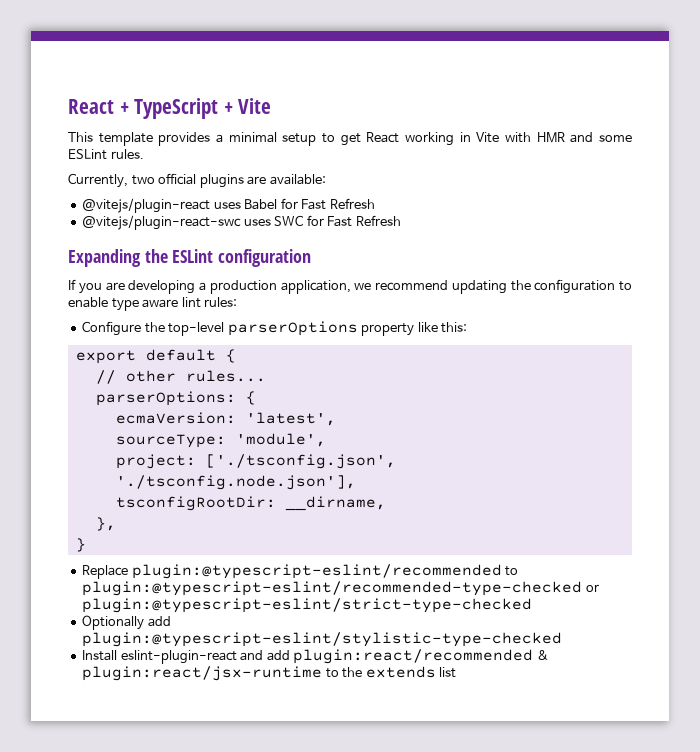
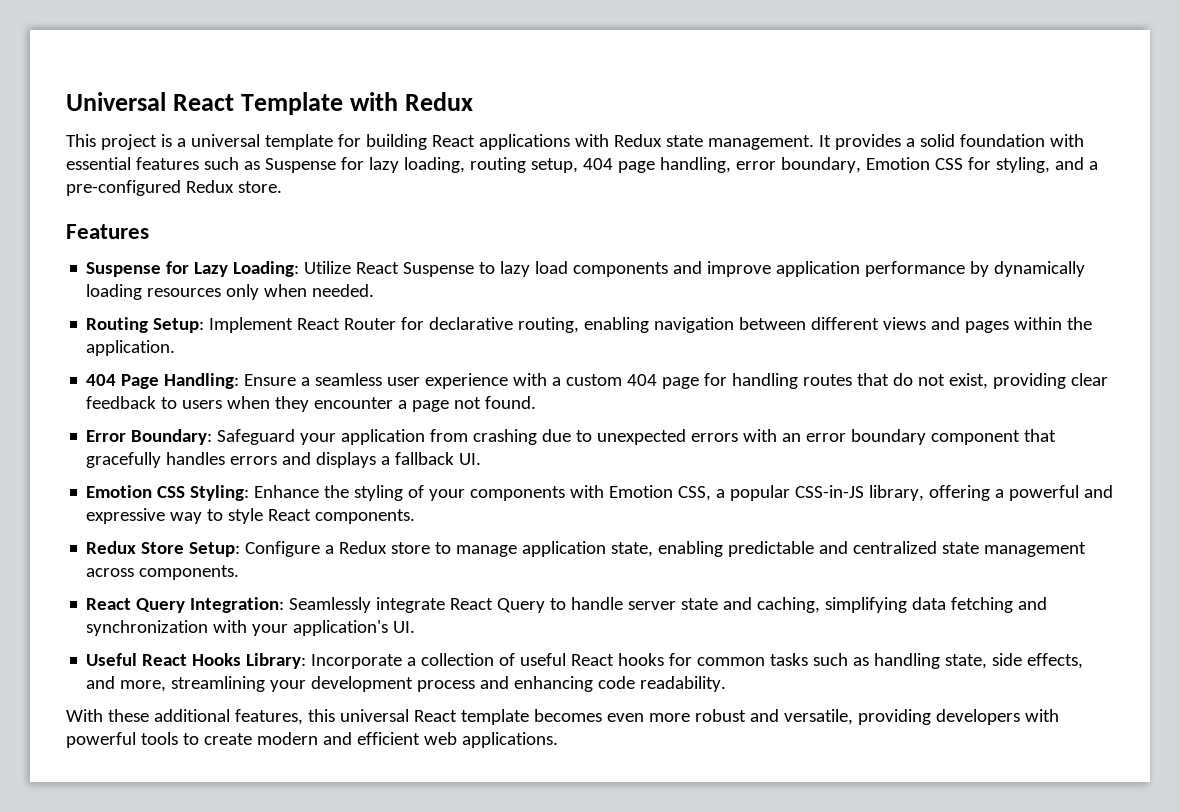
[68,98,272,119] [68,132,633,146] [68,149,144,160] [68,173,326,188] [82,198,375,213] [82,215,401,230] [68,249,312,267] [68,279,632,294] [68,297,238,311] [82,321,468,336] [75,349,236,364] [95,370,266,384] [95,391,256,406] [115,412,336,426] [115,433,326,448] [115,454,396,469] [115,475,356,490] [115,496,386,511] [95,517,116,531] [75,538,86,552] [82,564,519,579] [82,581,599,596] [82,598,533,613] [82,615,171,630] [82,632,563,647] [82,649,549,664] [82,666,457,681] React + TypeScript + Vite // This template provides a minimal setup to get React working in Vite with HMR and some ESLint rules. // Currently, two official plugins are available: // @vitejs/plugin-react uses Babel for Fast Refresh // @vitejs/plugin-react-swc uses SWC for Fast Refresh // Expanding the ESLint configuration // If you are developing a production application, we recommend updating the configuration to enable type aware lint rules: // Configure the top-level parserOptions property like this: // export default { // // other rules... // parserOptions: { // ecmaVersion: 'latest', // sourceType: 'module', // project: ['./tsconfig.json', './tsconfig.node.json'], // tsconfigRootDir: __dirname, // }, // } // Replace plugin:@typescript-eslint/recommended to plugin:@typescript-eslint/recommended-type-checked or plugin:@typescript-eslint/strict-type-checked // Optionally add plugin:@typescript-eslint/stylistic-type-checked // Install eslint-plugin-react and add plugin:react/recommended & plugin:react/jsx-runtime to the extends list -> [66,92,474,115] [66,134,1084,150] [66,157,1098,173] [66,180,282,196] [66,224,149,239] [86,261,1086,277] [86,284,375,300] [86,317,1093,333] [86,340,176,356] [86,373,1109,389] [86,396,537,412] [86,429,1057,445] [86,452,482,468] [86,485,1114,501] [86,508,416,524] [86,541,1087,557] [86,565,240,580] [86,597,1048,613] [86,620,416,636] [86,653,1084,669] [86,676,727,692] [66,709,1059,725] [66,732,558,748] Universal React Template with Redux // This project is a universal template for building React applications with Redux state management. It provides a solid foundation with essential features such as Suspense for lazy loading, routing setup, 404 page handling, error boundary, Emotion CSS for styling, and a pre-configured Redux store. // Features // Suspense for Lazy Loading: Utilize React Suspense to lazy load components and improve application performance by dynamically loading resources only when needed. // Routing Setup: Implement React Router for declarative routing, enabling navigation between different views and pages within the application. // 404 Page Handling: Ensure a seamless user experience with a custom 404 page for handling routes that do not exist, providing clear feedback to users when they encounter a page not found. // Error Boundary: Safeguard your application from crashing due to unexpected errors with an error boundary component that gracefully handles errors and displays a fallback UI. // Emotion CSS Styling: Enhance the styling of your components with Emotion CSS, a popular CSS-in-JS library, offering a powerful and expressive way to style React components. // Redux Store Setup: Configure a Redux store to manage application state, enabling predictable and centralized state management across components. // React Query Integration: Seamlessly integrate React Query to handle server state and caching, simplifying data fetching and synchronization with your application's UI. // Useful React Hooks Library: Incorporate a collection of useful React hooks for common tasks such as handling state, side effects, and more, streamlining your development process and enhancing code readability. // With these additional features, this universal React template becomes even more robust and versatile, providing developers with powerful tools to create modern and efficient web applications.

